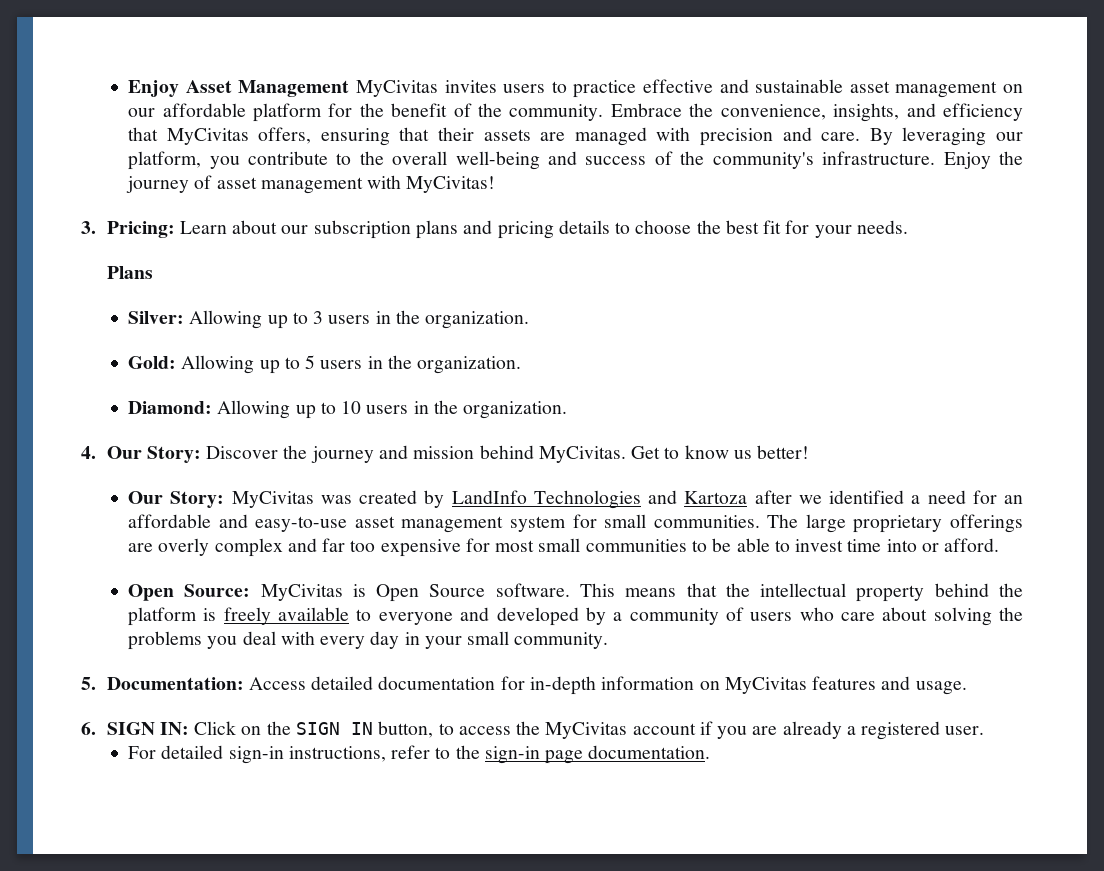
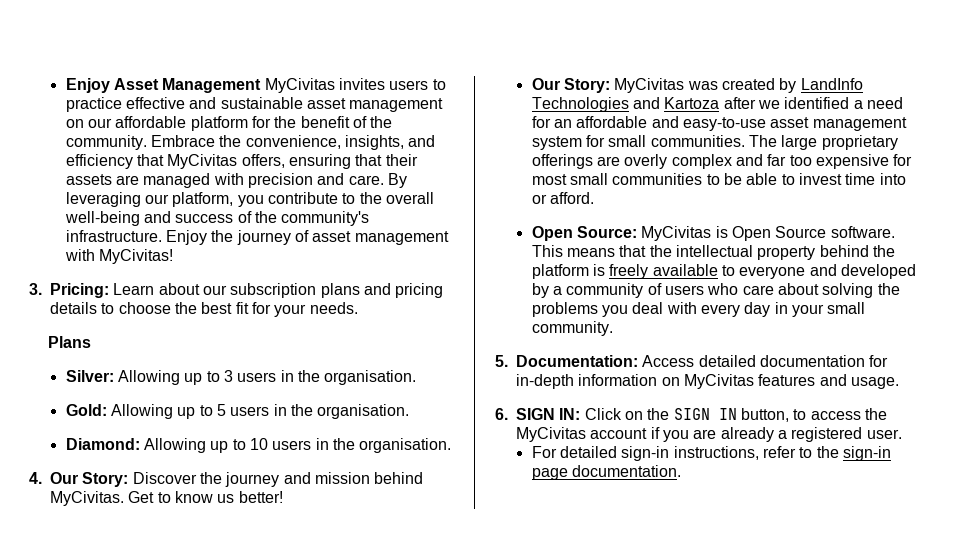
[425,311,530,329] organization. -> [324,370,417,385] organisation.
[417,356,522,374] organization. -> [317,404,410,419] organisation.
[463,401,568,419] organization. -> [359,438,452,453] organisation.

